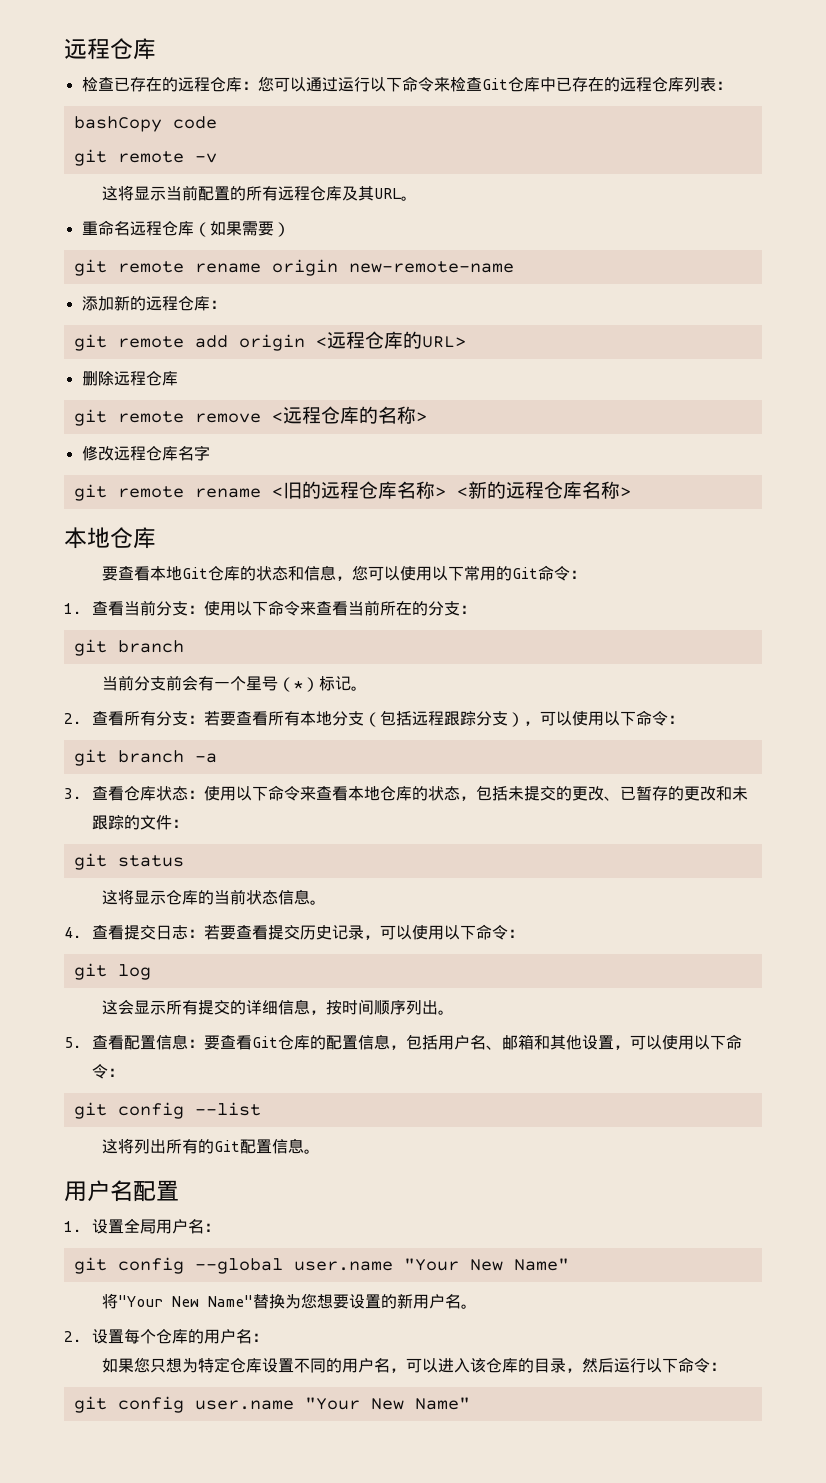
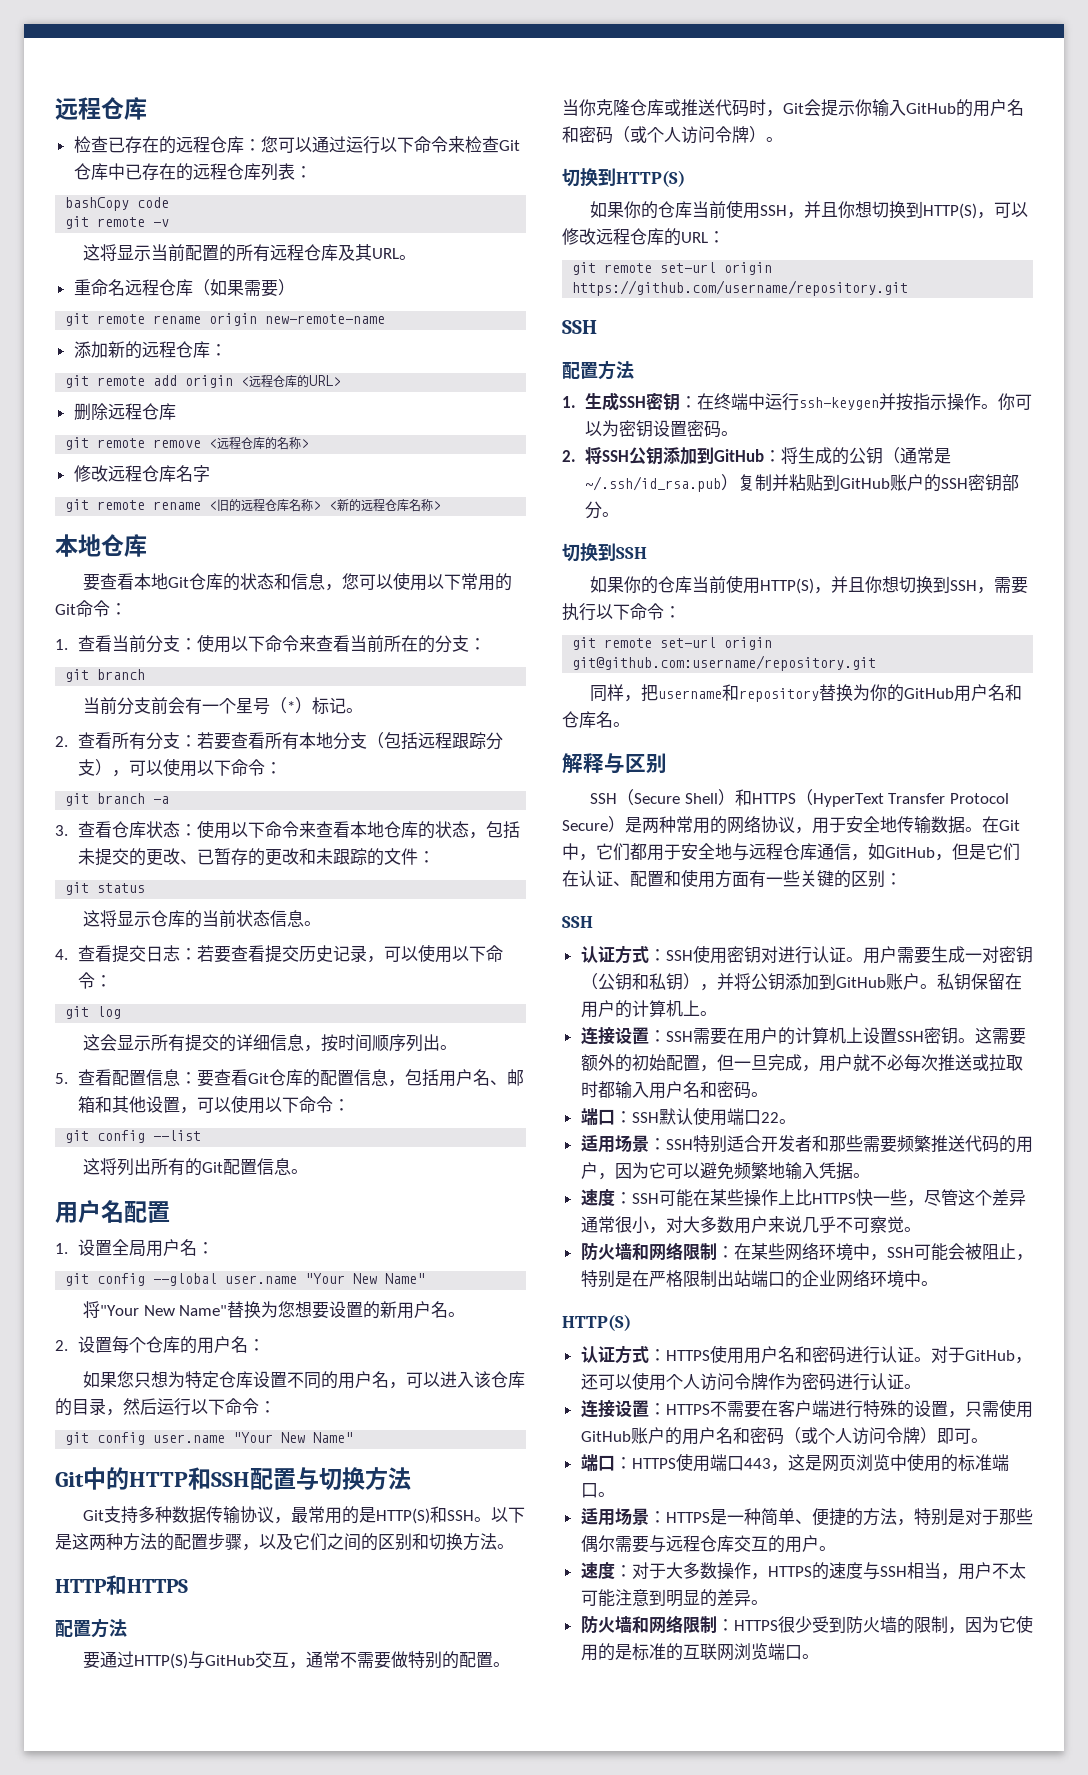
(470, 1403) none -> [55,1467,411,1491] [83,1506,526,1524] [55,1533,514,1551] [55,1575,188,1595] [55,1618,127,1638] [83,1651,511,1669] [562,99,1024,117] [562,126,783,144] [562,168,685,187] [590,200,1029,219] [562,228,725,246] [572,262,773,275] [572,280,909,296] [562,320,597,334] [562,360,634,380] [562,392,1032,411] [584,420,738,438] [562,447,951,465] [584,474,1019,492] [584,501,619,519] [562,543,647,562] [590,575,1029,594] [562,603,681,621] [572,637,773,650] [572,655,877,671] [590,684,1023,702] [562,711,630,728] [562,753,667,774] [590,789,1009,807] [562,816,1020,834] [562,843,1020,861] [562,869,902,888] [562,916,593,928] [580,945,1033,964] [580,973,1022,991] [580,1000,717,1018] [580,1027,1026,1045] [580,1054,1023,1072] [580,1081,768,1099] [580,1107,796,1126] [580,1135,1033,1153] [580,1162,870,1180] [580,1189,1026,1207] [580,1216,921,1234] [580,1242,1033,1261] [580,1270,938,1288] [562,1314,631,1331] [580,1345,1032,1364] [580,1372,921,1391] [580,1399,1033,1418] [580,1427,988,1445] [580,1453,1009,1472] [580,1483,615,1498] [580,1508,1033,1526] [580,1535,836,1553] [580,1562,1026,1580] [580,1589,768,1607] [580,1615,1033,1634] [580,1643,819,1661] // Git中的HTTP和SSH配置与切换方法 // Git支持多种数据传输协议，最常用的是HTTP(S)和SSH。以下是这两种方法的配置步骤，以及它们之间的区别和切换方法。 // HTTP和HTTPS // 配置方法 // 要通过HTTP(S)与GitHub交互，通常不需要做特别的配置。当你克隆仓库或推送代码时，Git会提示你输入GitHub的用户名和密码（或个人访问令牌）。 // 切换到HTTP(S) // 如果你的仓库当前使用SSH，并且你想切换到HTTP(S)，可以修改远程仓库的URL： // git remote set-url origin https://github.com/username/repository.git // SSH // 配置方法 // 1.生成SSH密钥：在终端中运行ssh-keygen并按指示操作。你可以为密钥设置密码。 // 2.将SSH公钥添加到GitHub：将生成的公钥（通常是~/.ssh/id_rsa.pub）复制并粘贴到GitHub账户的SSH密钥部分。 // 切换到SSH // 如果你的仓库当前使用HTTP(S)，并且你想切换到SSH，需要执行以下命令： // git remote set-url origin git@github.com:username/repository.git // 同样，把username和repository替换为你的GitHub用户名和仓库名。 // 解释与区别 // SSH（Secure Shell）和HTTPS（HyperText Transfer Protocol Secure）是两种常用的网络协议，用于安全地传输数据。在Git中，它们都用于安全地与远程仓库通信，如GitHub，但是它们在认证、配置和使用方面有一些关键的区别： // SSH // 认证方式：SSH使用密钥对进行认证。用户需要生成一对密钥（公钥和私钥），并将公钥添加到GitHub账户。私钥保留在用户的计算机上。 // 连接设置：SSH需要在用户的计算机上设置SSH密钥。这需要额外的初始配置，但一旦完成，用户就不必每次推送或拉取时都输入用户名和密码。 // 端口：SSH默认使用端口22。 // 适用场景：SSH特别适合开发者和那些需要频繁推送代码的用户，因为它可以避免频繁地输入凭据。 // 速度：SSH可能在某些操作上比HTTPS快一些，尽管这个差异通常很小，对大多数用户来说几乎不可察觉。 // 防火墙和网络限制：在某些网络环境中，SSH可能会被阻止，特别是在严格限制出站端口的企业网络环境中。 // HTTP(S) // 认证方式：HTTPS使用用户名和密码进行认证。对于GitHub，还可以使用个人访问令牌作为密码进行认证。 // 连接设置：HTTPS不需要在客户端进行特殊的设置，只需使用GitHub账户的用户名和密码（或个人访问令牌）即可。 // 端口：HTTPS使用端口443，这是网页浏览中使用的标准端口。 // 适用场景：HTTPS是一种简单、便捷的方法，特别是对于那些偶尔需要与远程仓库交互的用户。 // 速度：对于大多数操作，HTTPS的速度与SSH相当，用户不太可能注意到明显的差异。 // 防火墙和网络限制：HTTPS很少受到防火墙的限制，因为它使用的是标准的互联网浏览端口。

